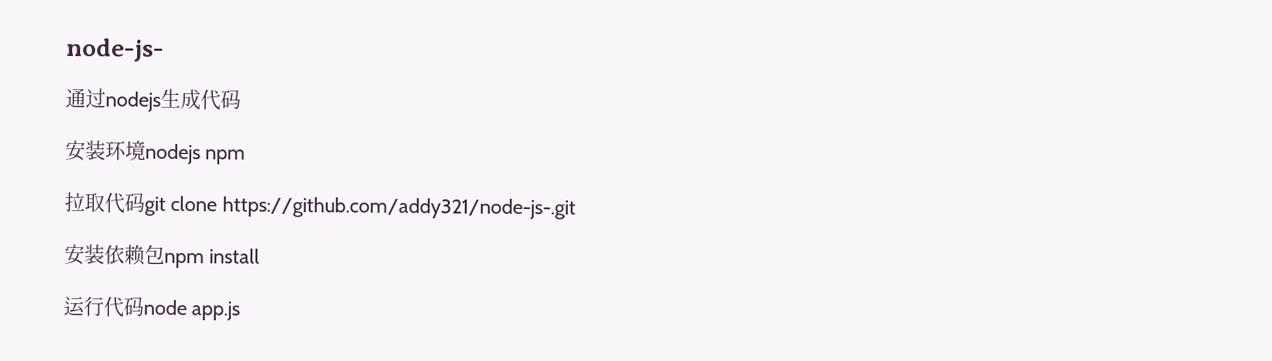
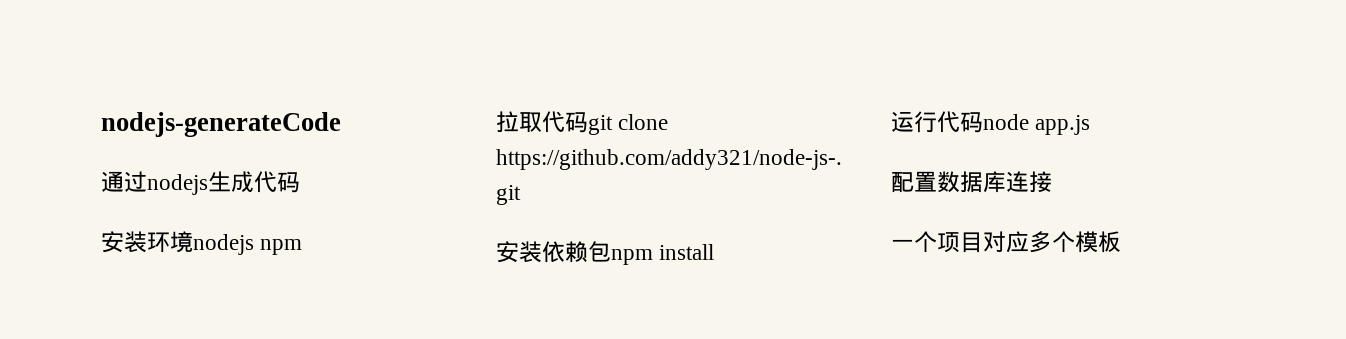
[66,38,164,62] node-js- -> [101,112,341,137] nodejs-generateCode
(241, 311) none -> [891,171,1052,193] [891,231,1121,253] // 配置数据库连接 // 一个项目对应多个模板

